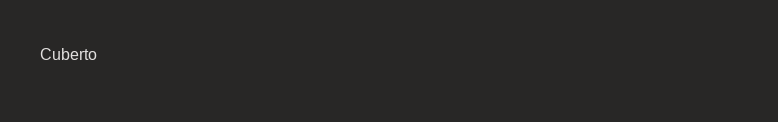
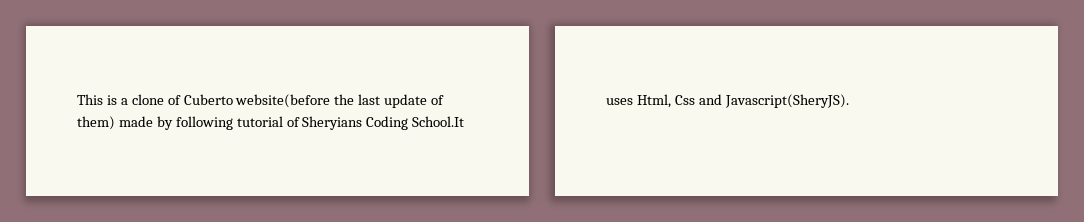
[40,48,97,60] Cuberto -> [77,94,445,108] [77,116,465,130] [606,94,849,108] This is a clone of Cuberto website(before the last update of them) made by following tutorial of Sheryians Coding School.It uses Html, Css and Javascript(SheryJS).

